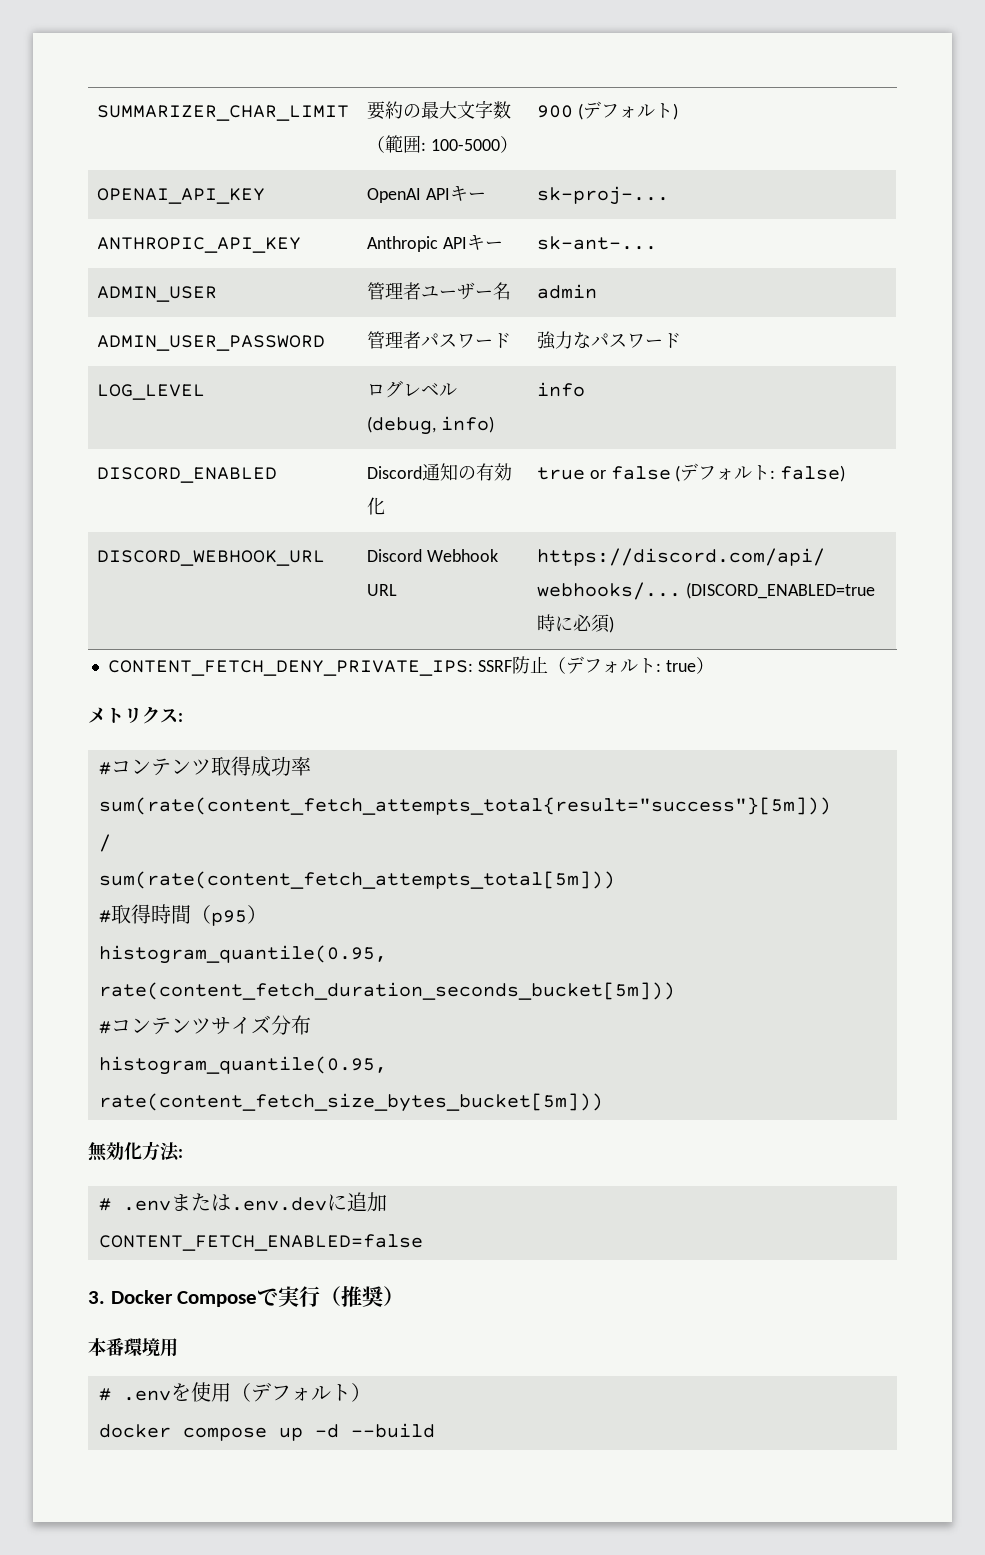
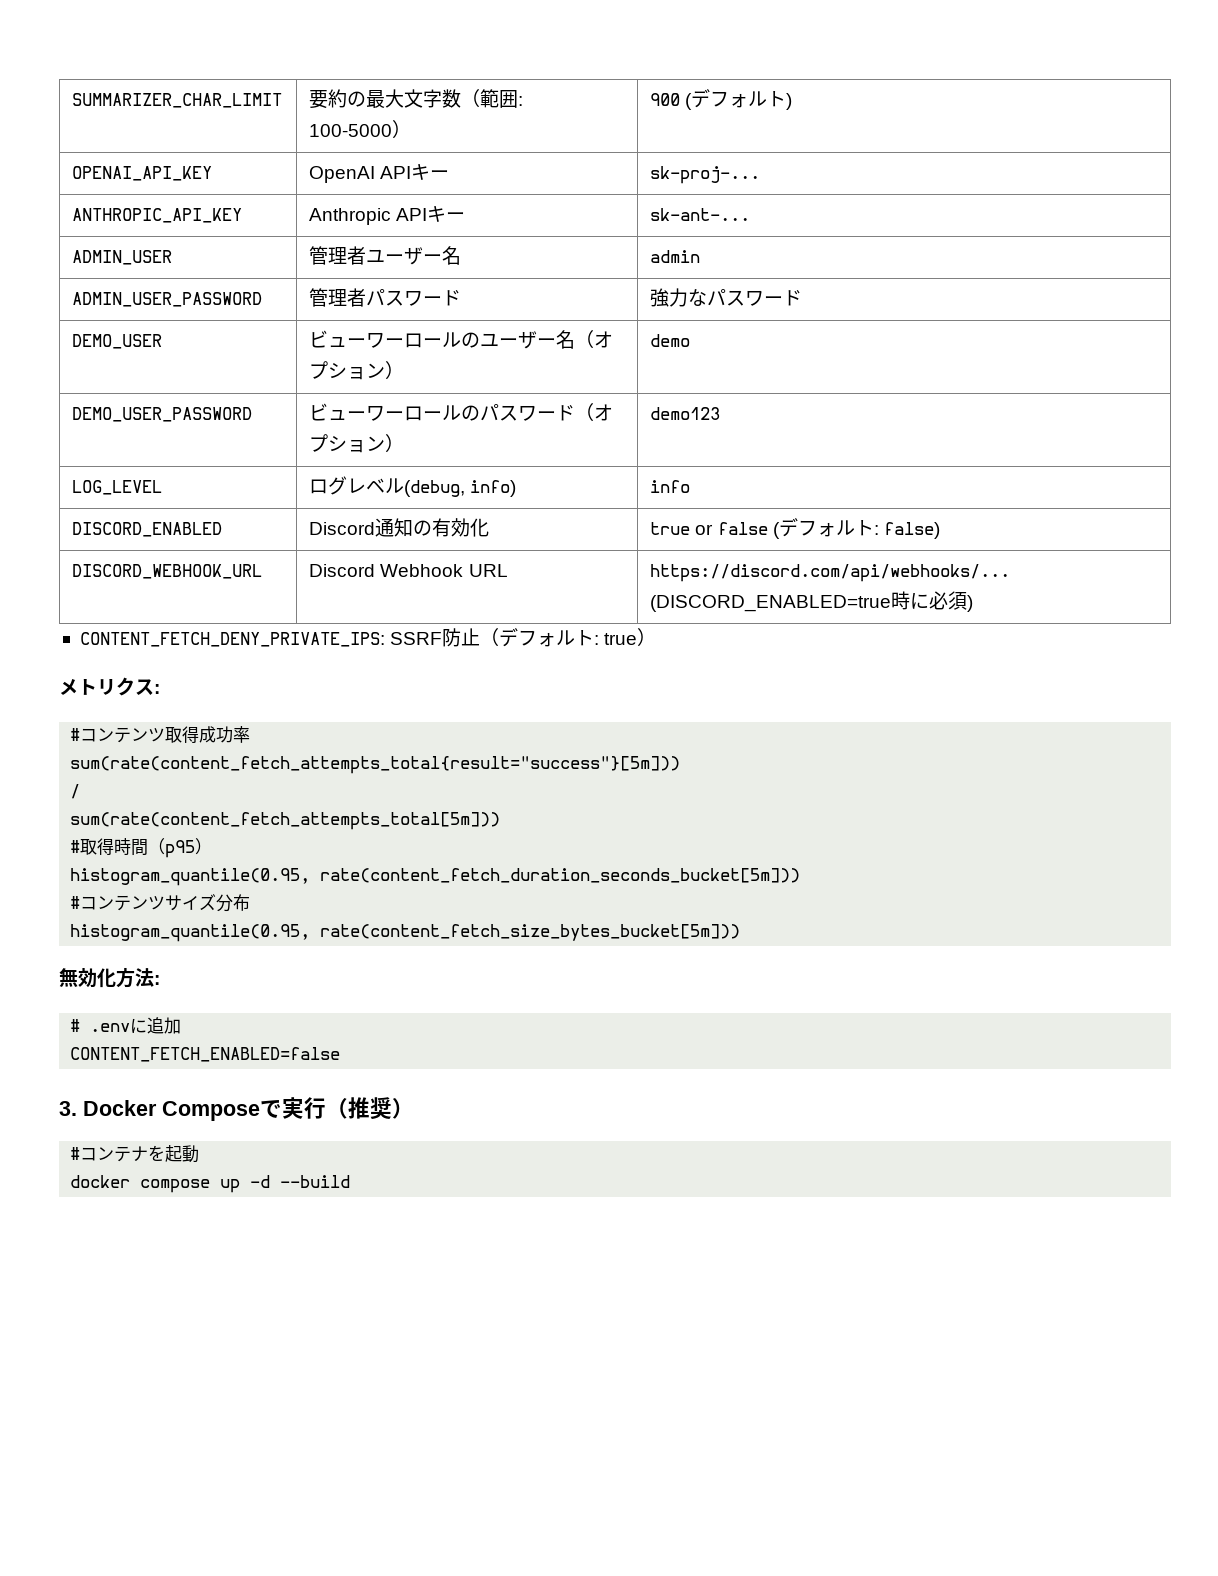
(681, 341) none -> [72,334,163,349] [309,330,614,349] [309,361,405,380] [650,334,691,347] [72,407,253,422] [309,403,614,422] [309,434,405,453] [650,407,721,420] // DEMO_USER | ビューワーロールのユーザー名（オプション） | demo // DEMO_USER_PASSWORD | ビューワーロールのパスワード（オプション） | demo123
[170,1193,327,1211] または.env.dev -> (131, 1027) none
[88,1338,178,1357] [98,1382,371,1402] // 本番環境用 // # .envを使用（デフォルト） -> [70,1145,200,1163] // #コンテナを起動

